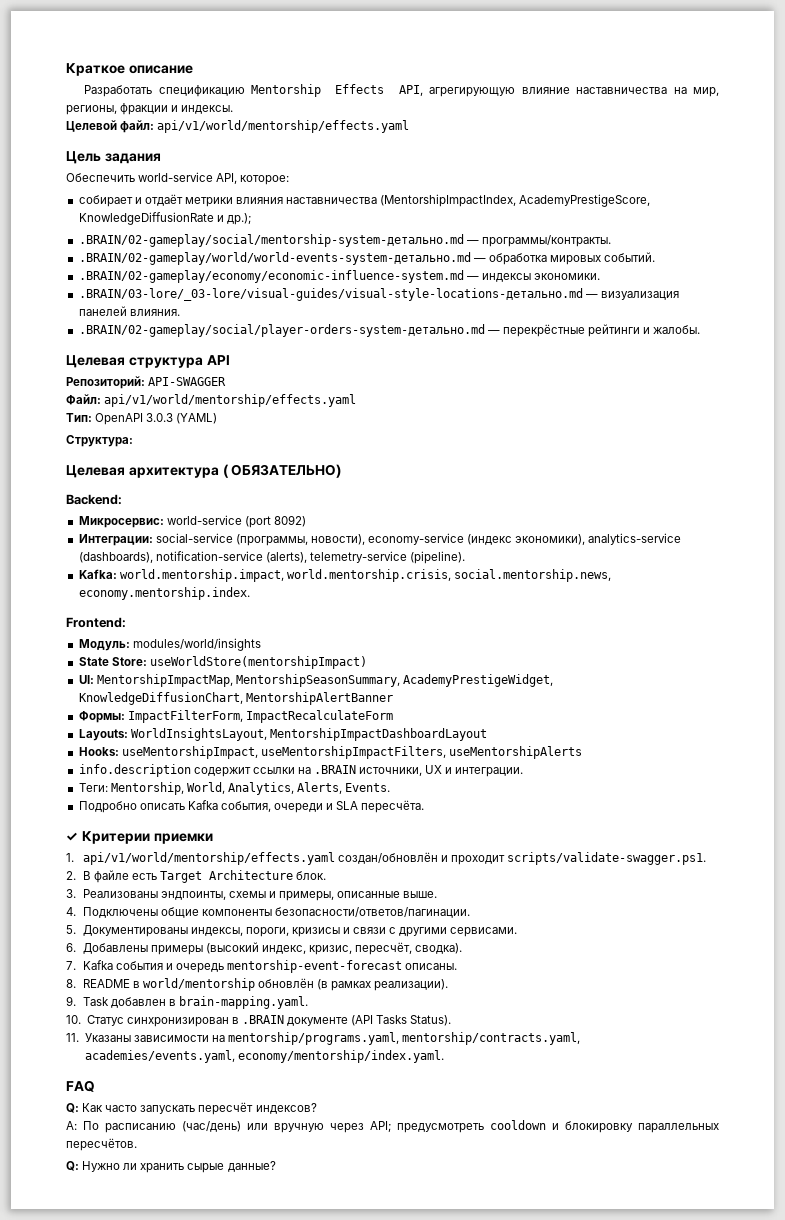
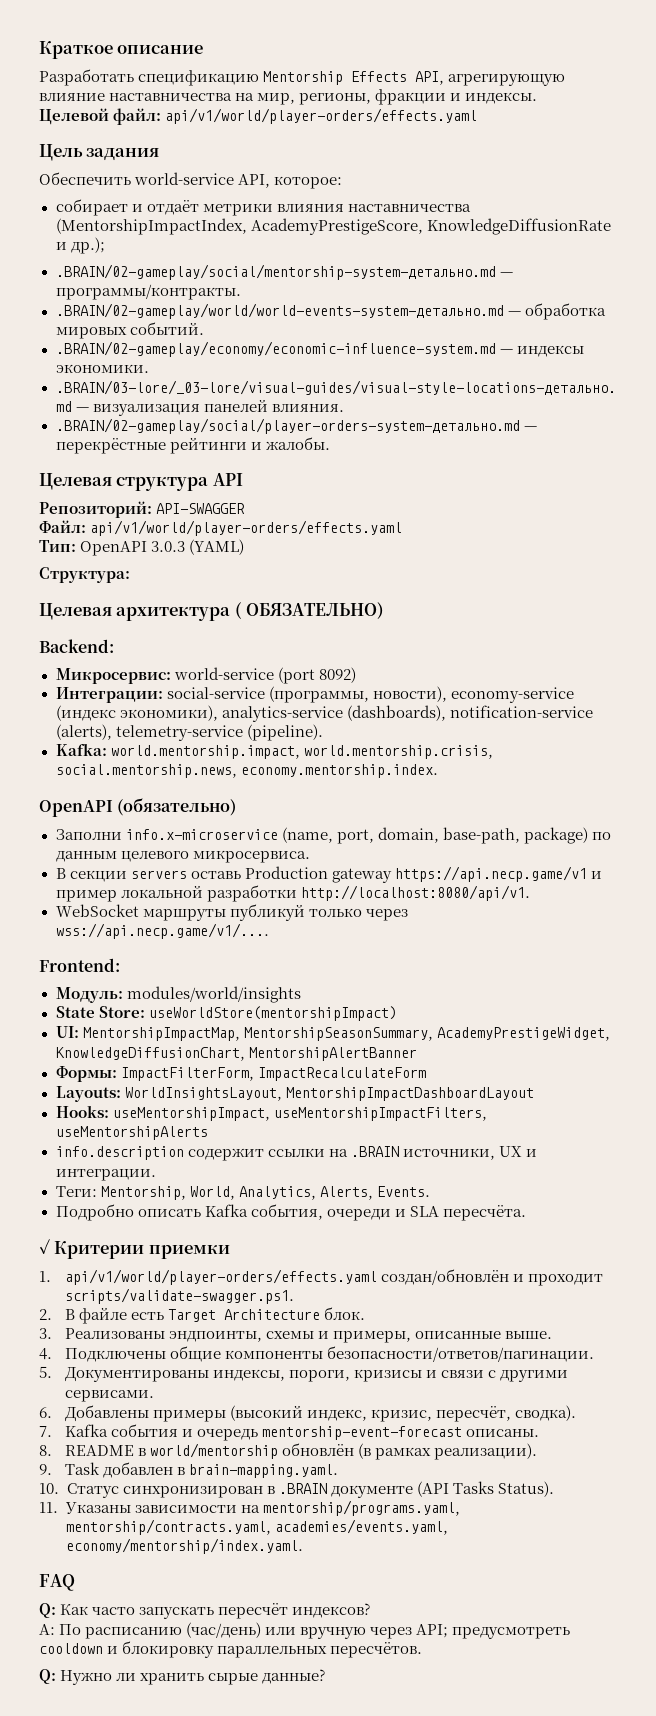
[157,120,410,133] api/v1/world/mentorship/effects.yaml -> [165,108,478,124] api/v1/world/player-orders/effects.yaml
[104,394,357,407] api/v1/world/mentorship/effects.yaml -> [90,520,403,536] api/v1/world/player-orders/effects.yaml
(250, 593) none -> [39,798,237,817] [55,827,611,844] [55,850,310,863] [55,866,602,883] [55,885,530,902] [55,904,408,921] [55,923,269,939] // OpenAPI (обязательно) // Заполни info.x-microservice (name, port, domain, base-path, package) по данным целевого микросервиса. // В секции servers оставь Production gateway https://api.necp.game/v1 и пример локальной разработки http://localhost:8080/api/v1. // WebSocket маршруты публикуй только через wss://api.necp.game/v1/....
[82,852,335,865] api/v1/world/mentorship/effects.yaml -> [65,1269,378,1285] api/v1/world/player-orders/effects.yaml

